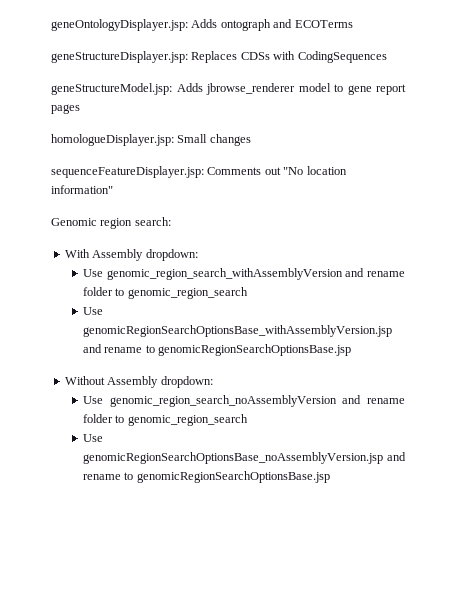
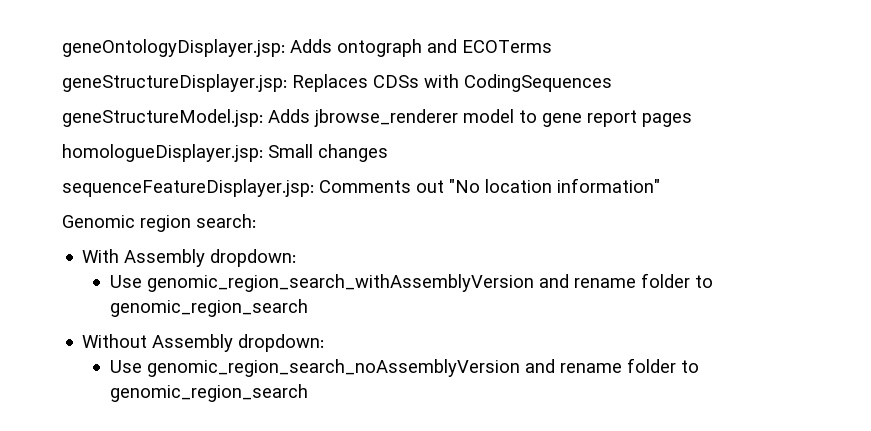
[82,307,103,315] [82,325,392,337] [82,344,352,356] // Use genomicRegionSearchOptionsBase_withAssemblyVersion.jsp and rename to genomicRegionSearchOptionsBase.jsp -> (309, 308) none
[82,434,103,442] [82,452,406,464] [82,471,330,483] // Use genomicRegionSearchOptionsBase_noAssemblyVersion.jsp and rename to genomicRegionSearchOptionsBase.jsp -> (309, 393) none

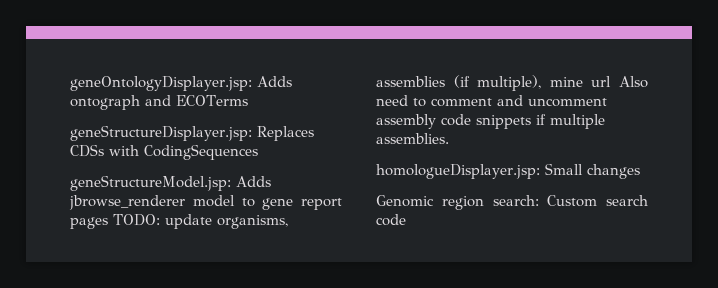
[62,144,388,162] [62,178,660,197] [62,214,256,232] [82,249,297,267] [110,273,714,292] [110,299,309,317] [82,334,325,352] [110,358,700,377] [110,384,309,402] // homologueDisplayer.jsp: Small changes // sequenceFeatureDisplayer.jsp: Comments out "No location information" // Genomic region search: // With Assembly dropdown: // Use genomic_region_search_withAssemblyVersion and rename folder to genomic_region_search // Without Assembly dropdown: // Use genomic_region_search_noAssemblyVersion and rename folder to genomic_region_search -> [113,214,288,229] [376,75,648,91] [376,95,607,107] [376,114,605,129] [376,133,449,144] [376,163,640,179] [376,195,648,210] [376,214,406,226] TODO: update organisms, assemblies (if multiple), mine url Also need to comment and uncomment assembly code snippets if multiple assemblies. // homologueDisplayer.jsp: Small changes // Genomic region search: Custom search code

